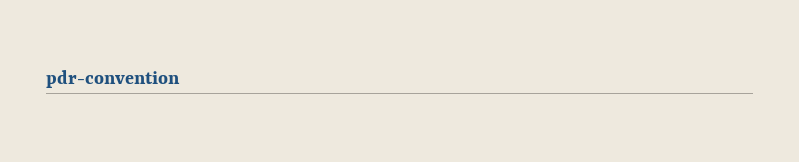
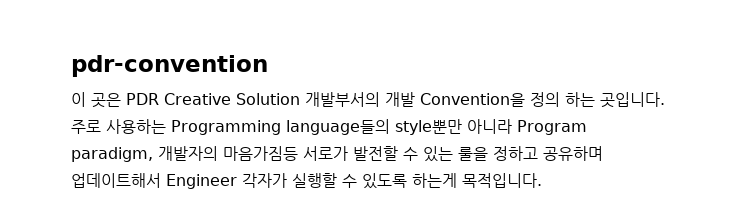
(180, 79) none -> [71,92,665,108] [71,119,587,135] [71,146,603,162] [71,173,542,189] // 이 곳은 PDR Creative Solution 개발부서의 개발 Convention을 정의 하는 곳입니다. 주로 사용하는 Programming language들의 style뿐만 아니라 Program paradigm, 개발자의 마음가짐등 서로가 발전할 수 있는 룰을 정하고 공유하며 업데이트해서 Engineer 각자가 실행할 수 있도록 하는게 목적입니다.

